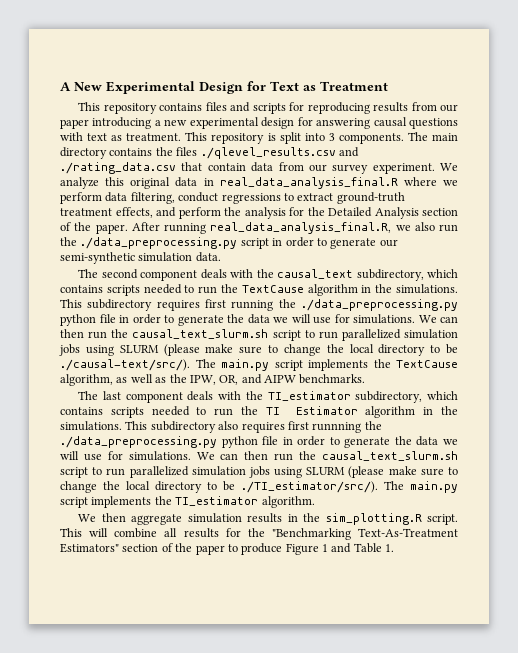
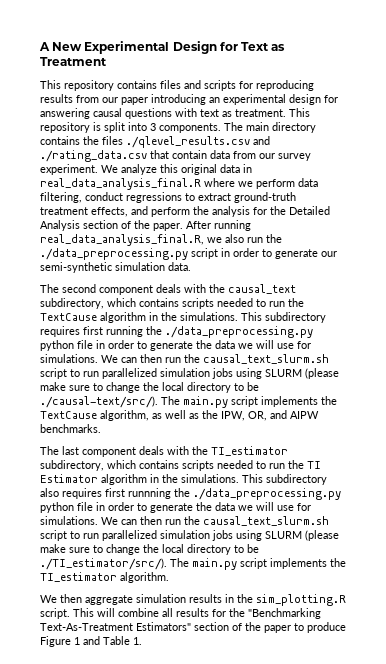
[154,119,188,126] a new -> [209,97,220,103] an

